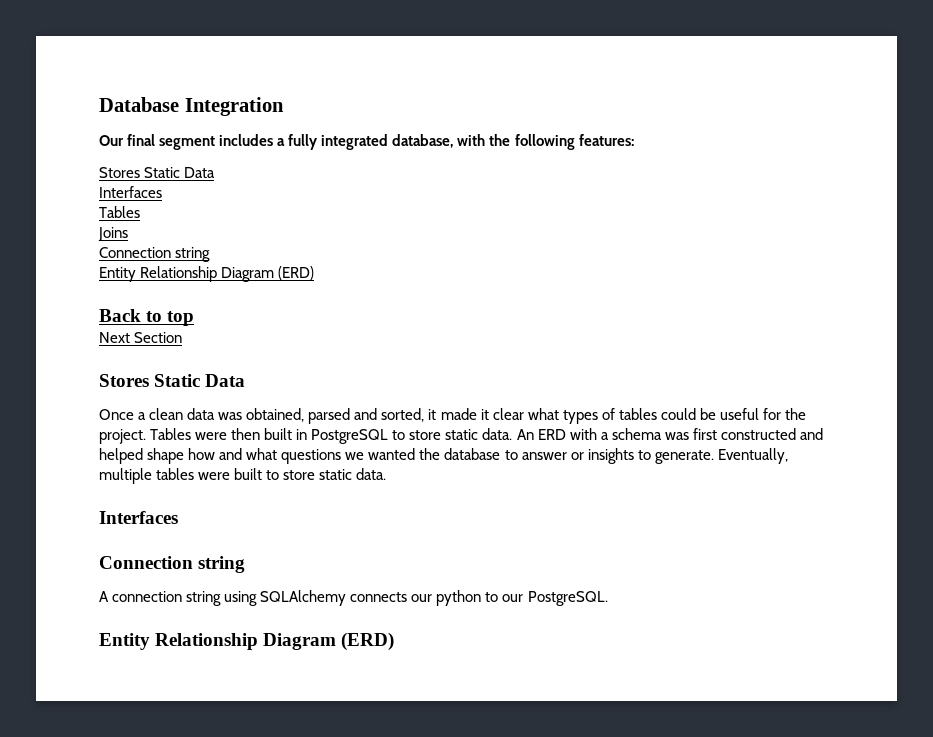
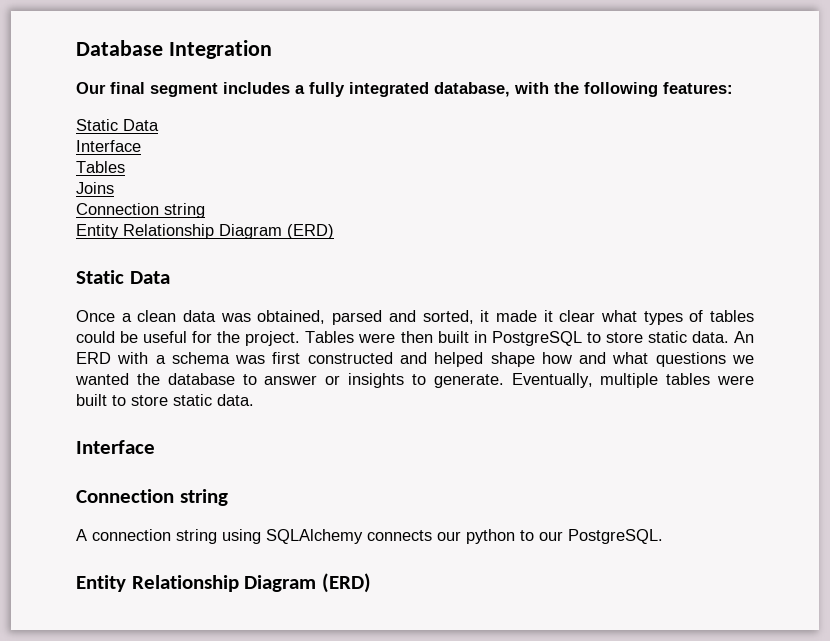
[99,167,216,178] [99,186,162,198] Stores Static Data // Interfaces -> [76,119,159,131] [76,140,141,152] Static Data // Interface
[99,309,195,326] [99,332,183,343] [99,374,149,387] Back to top // Next Section // Stores -> (334, 231) none
[99,511,178,524] Interfaces -> [76,440,155,454] Interface

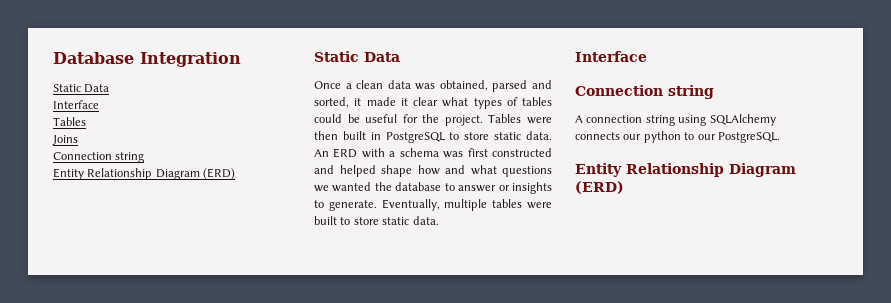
[76,82,733,97] // Our final segment includes a fully integrated database, with the following features: -> (241, 59) none

